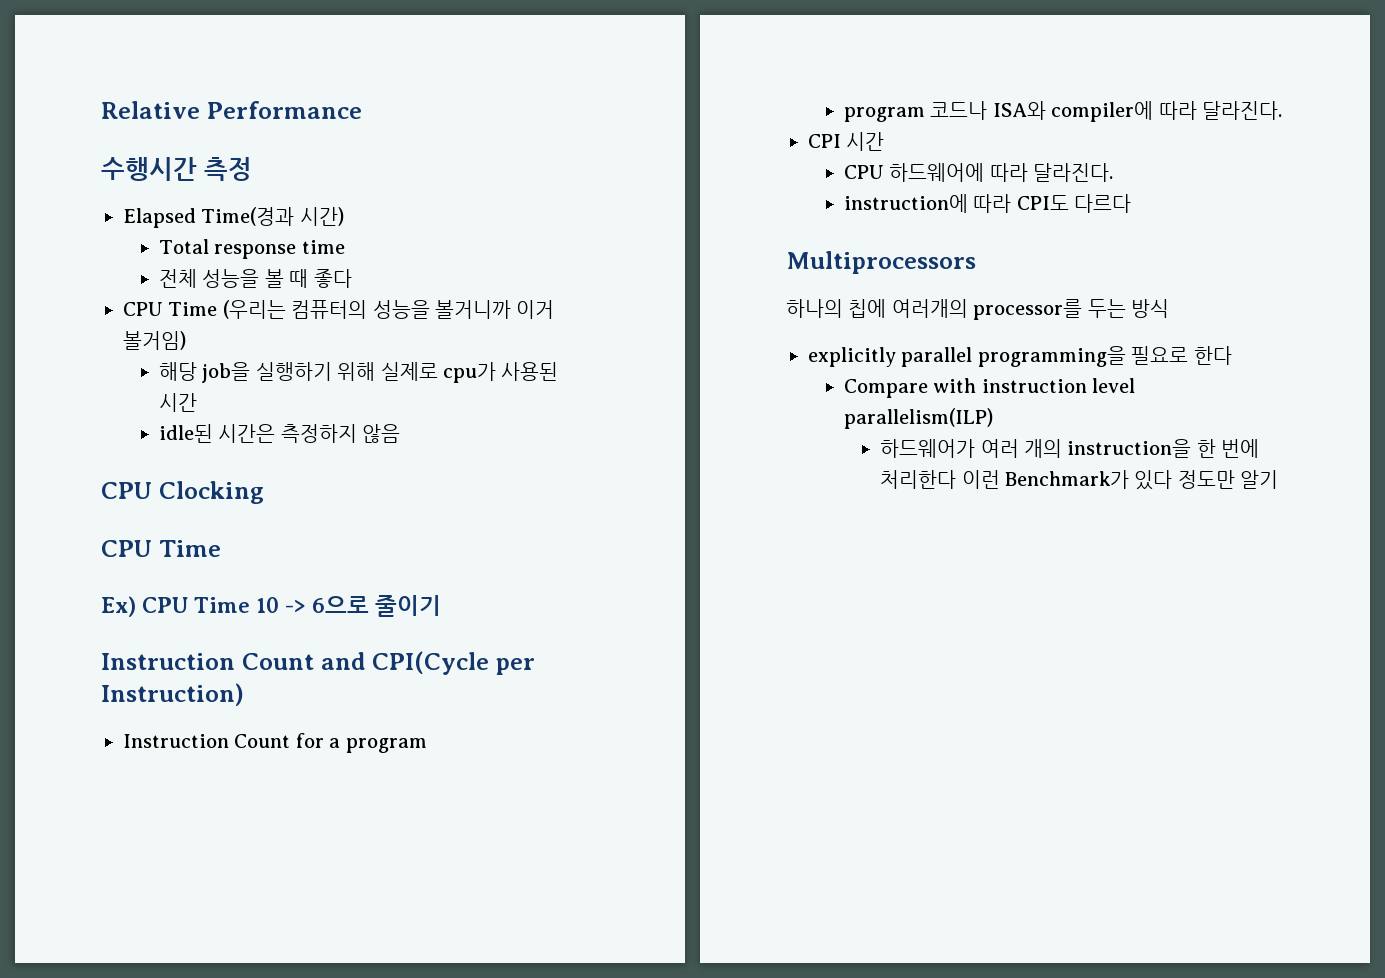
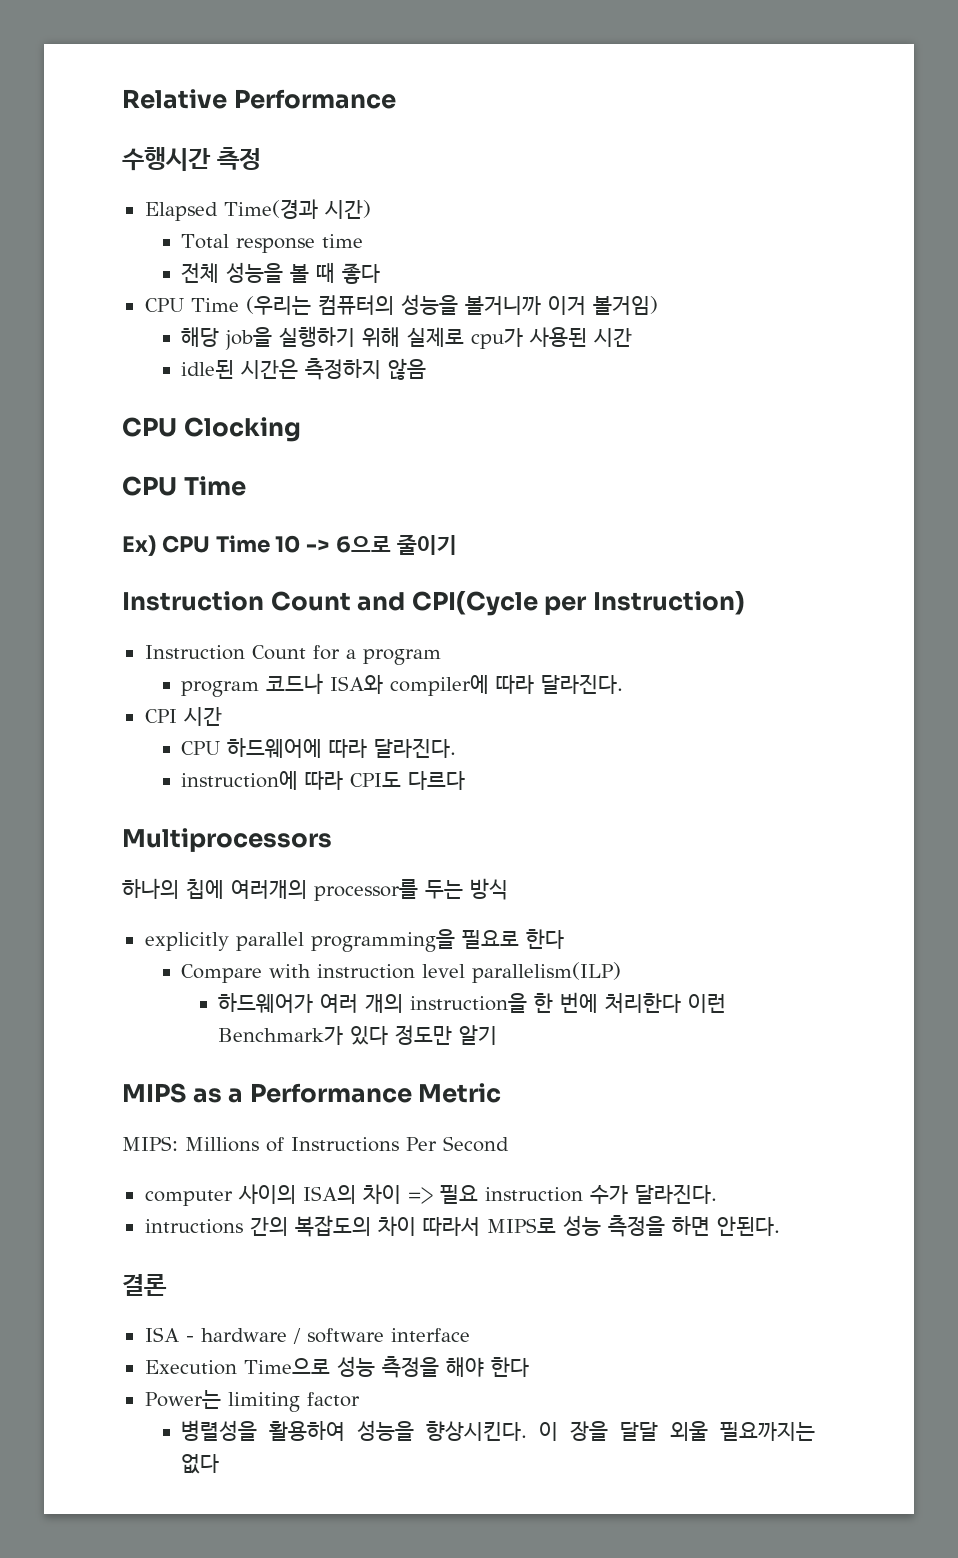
(1279, 479) none -> [122,1083,502,1103] [122,1136,509,1152] [144,1184,717,1206] [144,1215,780,1237] [122,1274,167,1296] [144,1327,470,1344] [144,1356,529,1378] [144,1390,360,1412] [181,1420,816,1441] [181,1454,220,1474] // MIPS as a Performance Metric // MIPS: Millions of Instructions Per Second // computer 사이의 ISA의 차이 => 필요 instruction 수가 달라진다. // intructions 간의 복잡도의 차이 따라서 MIPS로 성능 측정을 하면 안된다. // 결론 // ISA - hardware / software interface // Execution Time으로 성능 측정을 해야 한다 // Power는 limiting factor // 병렬성을 활용하여 성능을 향상시킨다. 이 장을 달달 외울 필요까지는 없다

